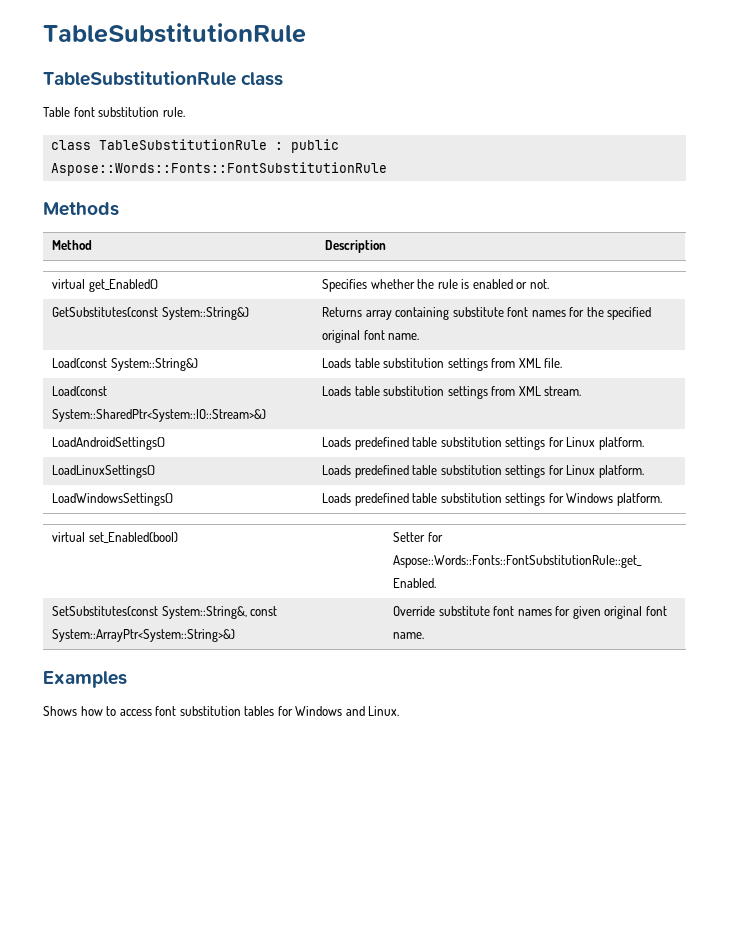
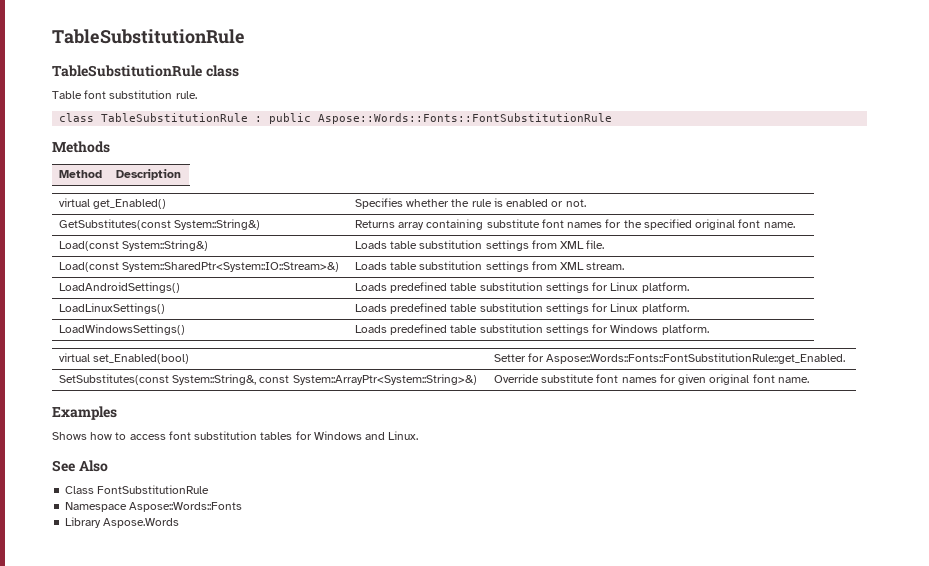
(400, 711) none -> [52,460,108,472] [65,485,210,494] [65,502,243,512] [65,517,180,528] // See Also // Class FontSubstitutionRule // Namespace Aspose::Words::Fonts // Library Aspose.Words

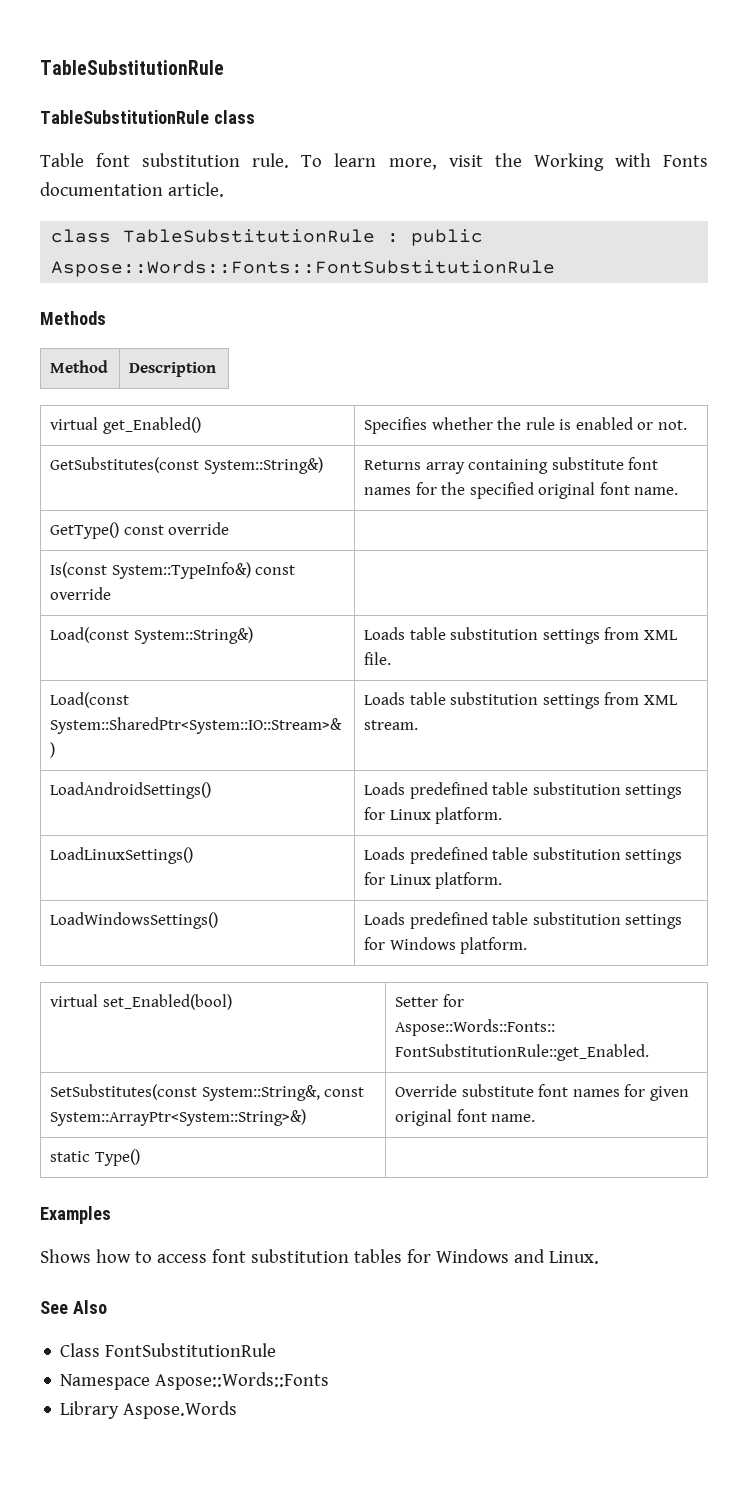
(197, 95) none -> [301,153,709,171] [40,182,224,197] To learn more, visit the Working with Fonts documentation article.
(795, 225) none -> [50,522,230,539] [50,562,296,579] [50,587,112,600] // GetType() const override | // Is(const System::TypeInfo&) const override |
(809, 380) none -> [50,1149,140,1166] // static Type() |

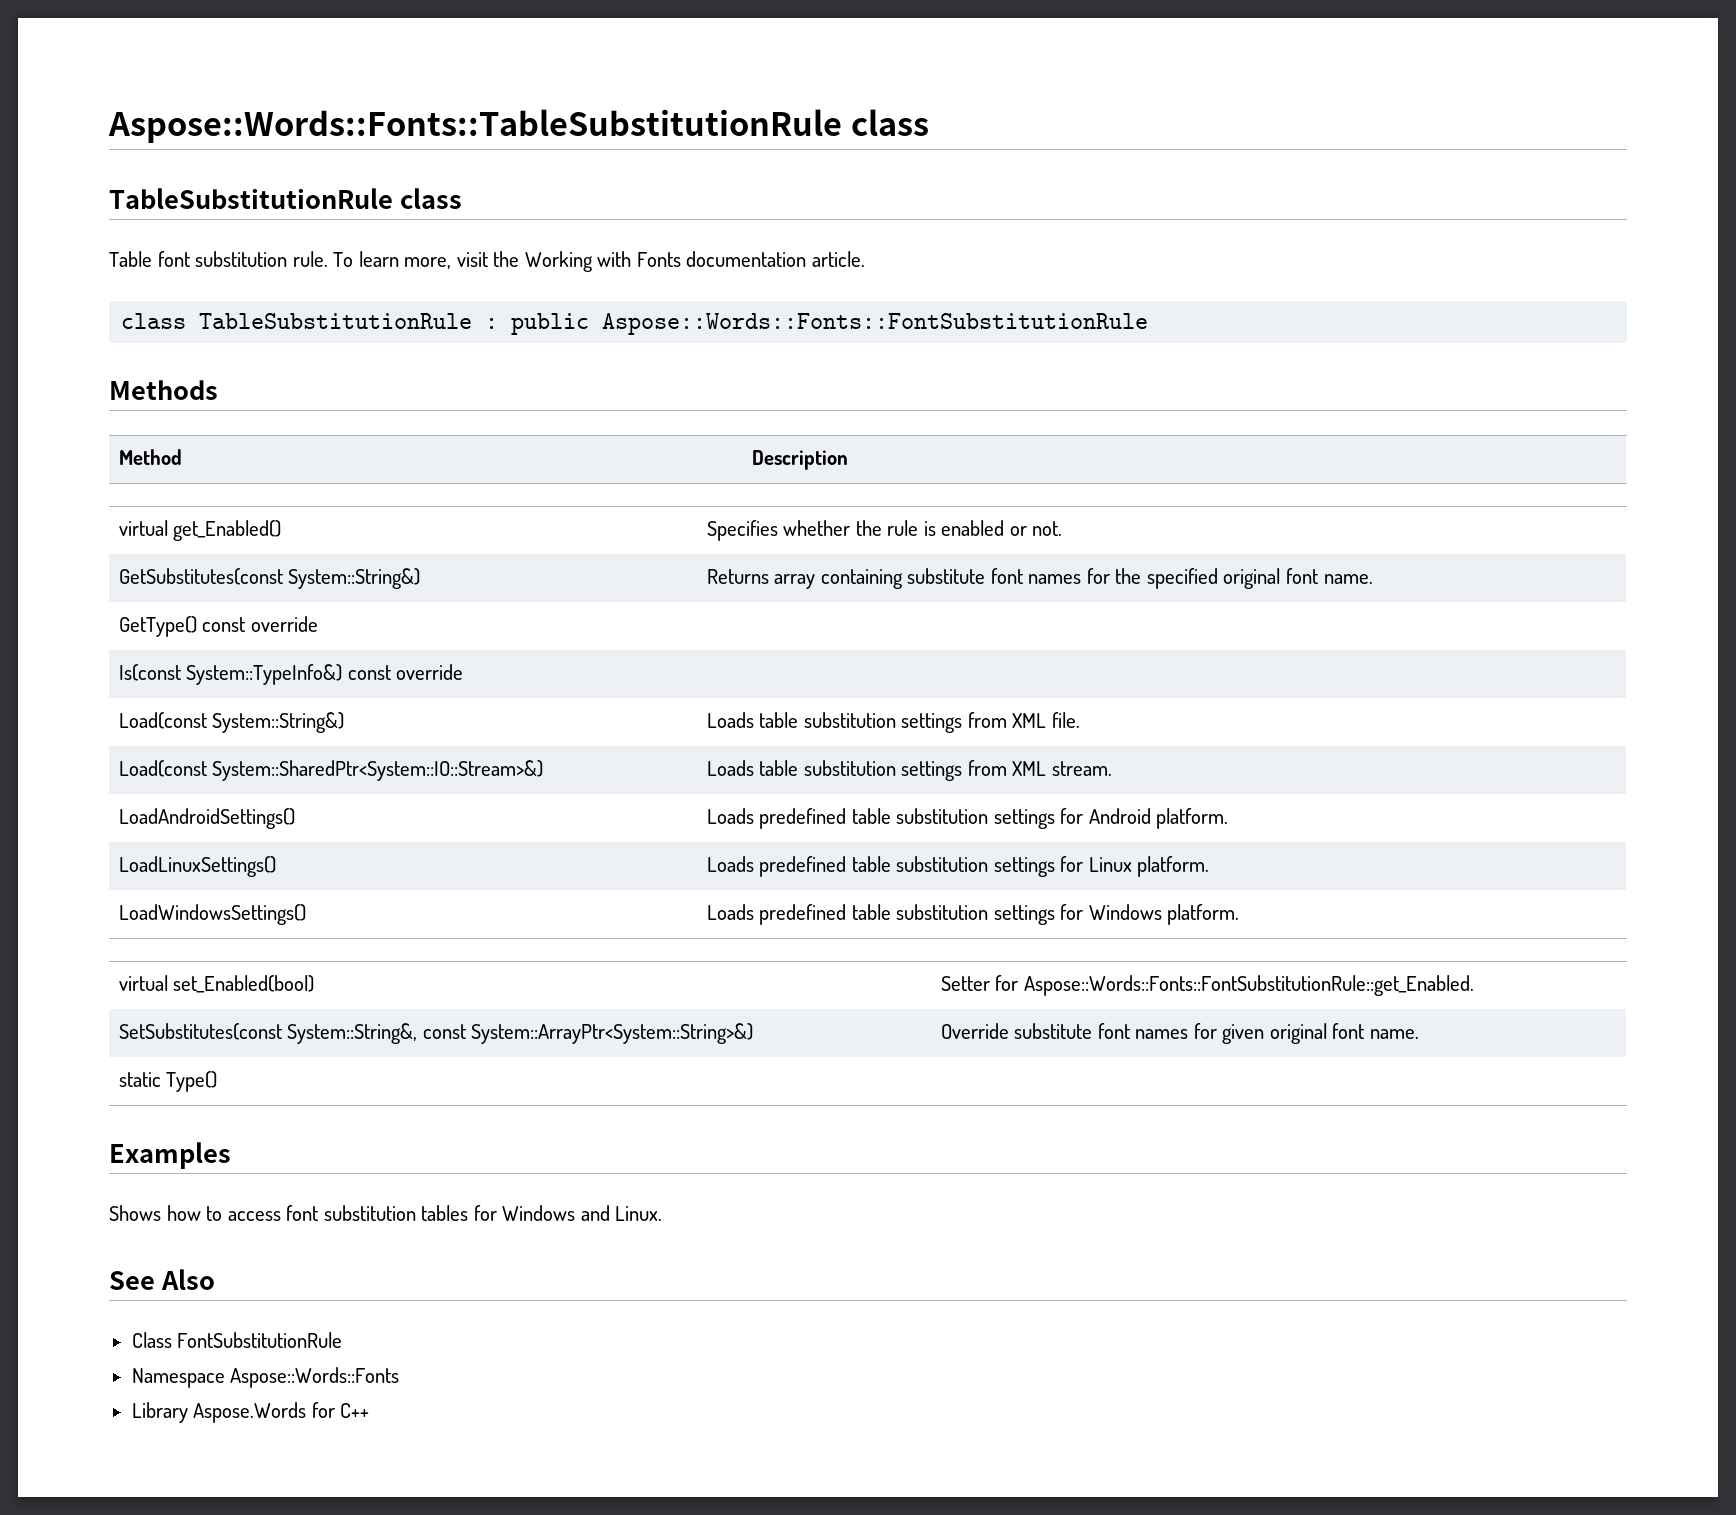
[40,60,224,75] TableSubstitutionRule -> [108,109,929,143] Aspose::Words::Fonts::TableSubstitutionRule class
[389,809,431,820] Linux -> [1088,808,1151,824] Android
(238, 1410) none -> [311,1402,370,1418] for C++

